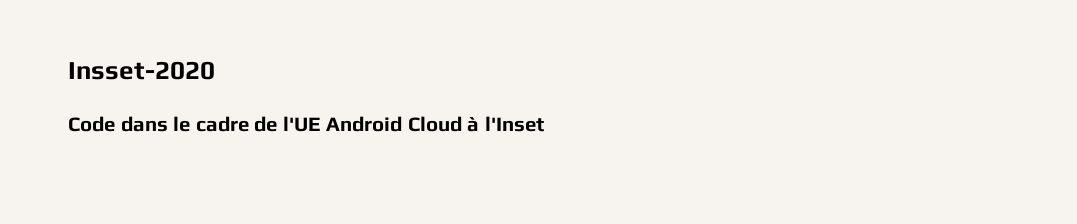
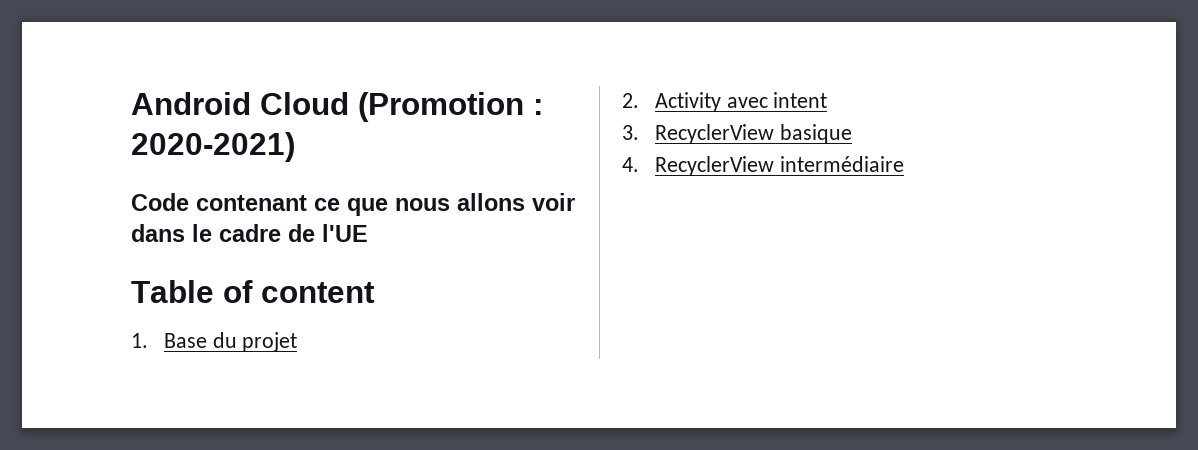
[68,61,215,80] [68,116,115,132] Insset-2020 // Code -> [131,92,543,122] [131,132,295,162] [131,193,575,216] Android Cloud (Promotion : 2020-2021) // Code contenant ce que nous allons voir
[326,116,544,132] Android Cloud à l'Inset -> [131,280,375,303] [131,332,298,352] [622,92,828,112] [622,124,852,144] [622,156,904,176] // Table of content // 1. Base du projet // 2. Activity avec intent // 3. RecyclerView basique // 4. RecyclerView intermédiaire

